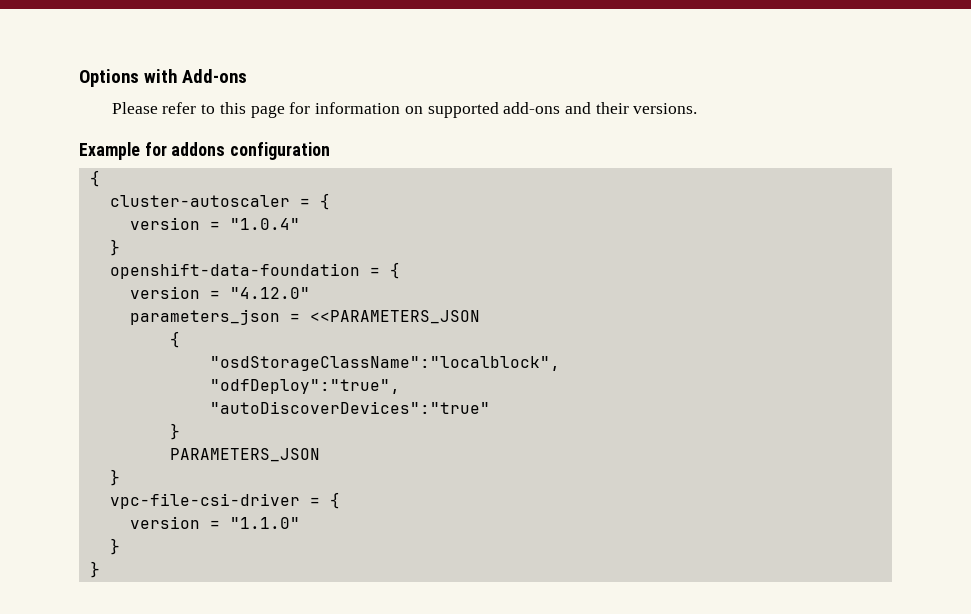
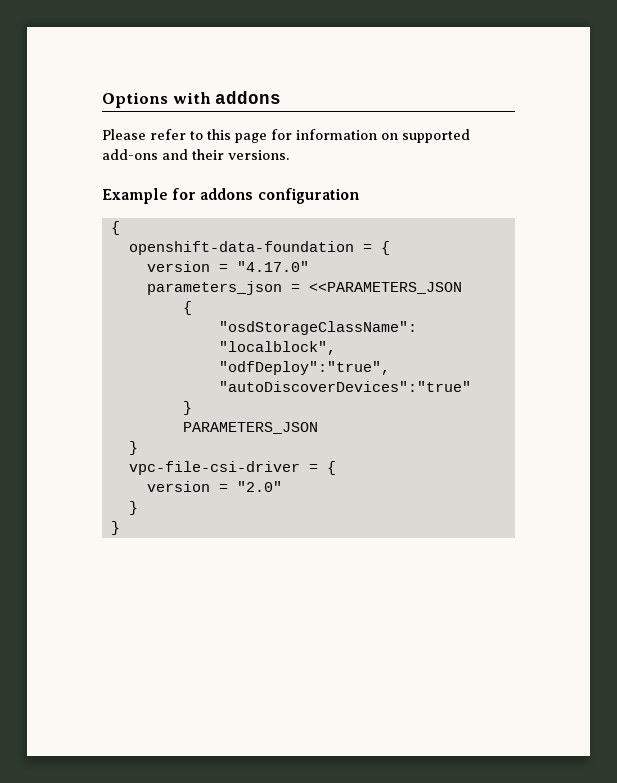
[181,69,247,83] Add-ons -> [215,91,282,104] addons
[109,193,330,210] [129,217,300,230] [109,239,120,256] // cluster-autoscaler = { // version = "1.0.4" // } -> (120, 228) none
[229,287,310,299] "4.12.0" -> [236,261,309,272] "4.17.0"
[229,517,300,529] "1.1.0" -> [236,481,282,492] "2.0"

